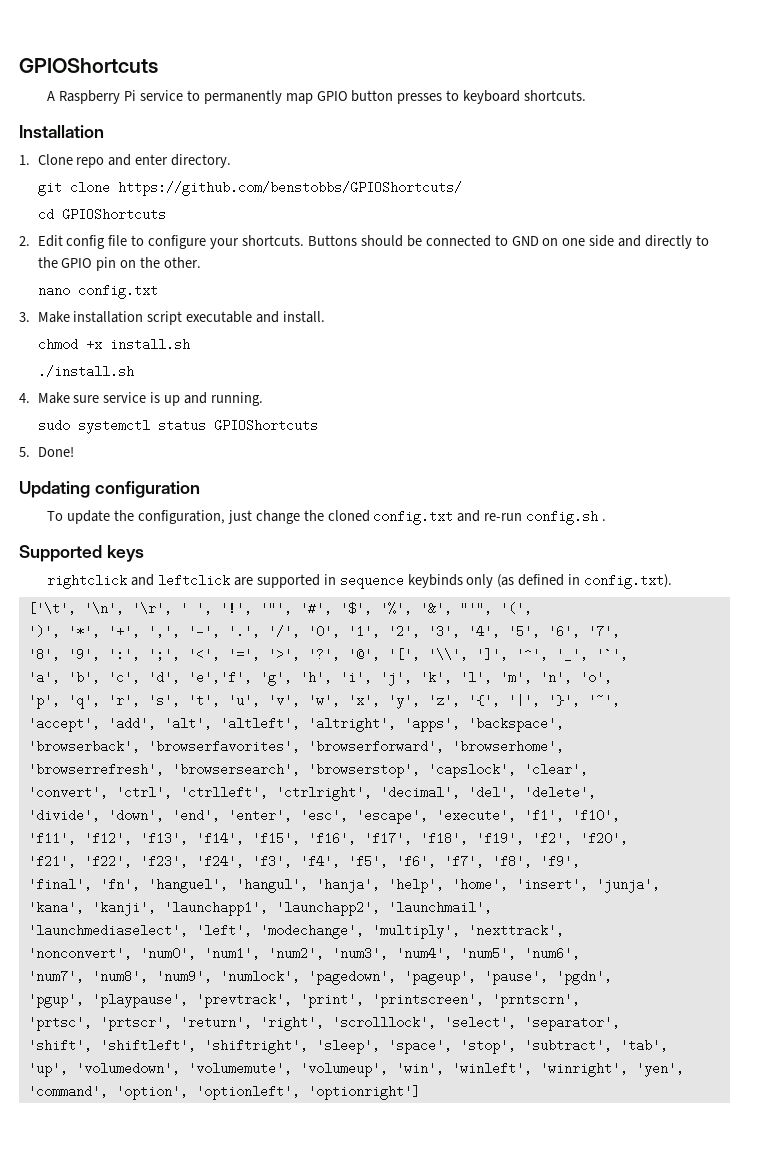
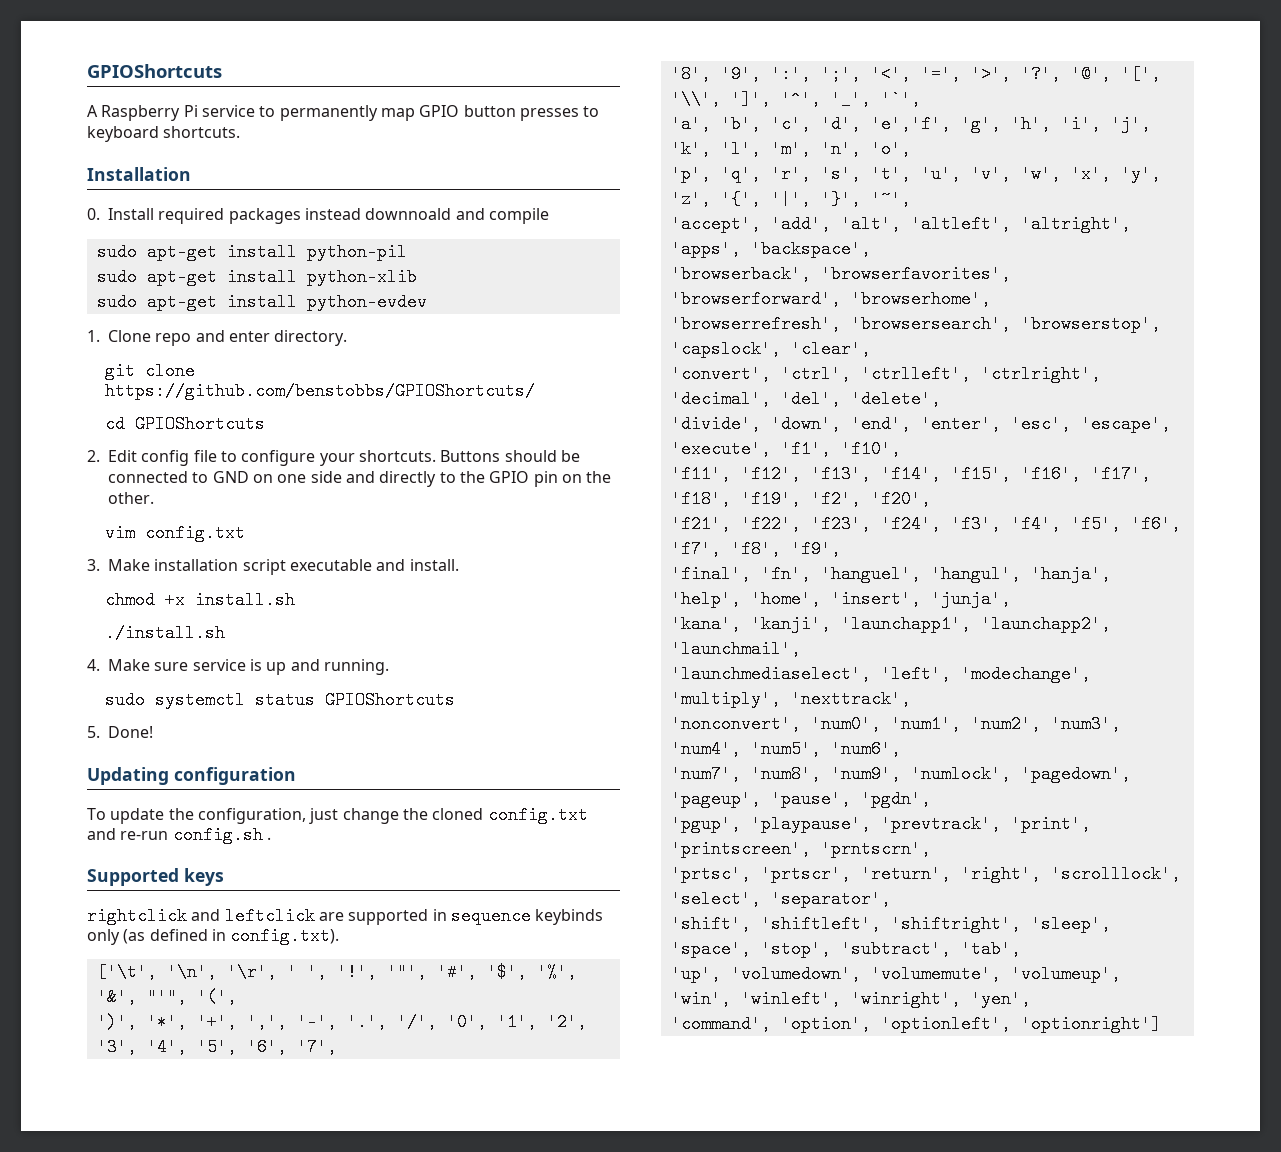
(104, 131) none -> [87,208,549,224] [96,243,407,261] [96,268,417,286] [96,293,427,311] // 0. Install required packages instead downnoald and compile // sudo apt-get install python-pil // sudo apt-get install python-xlib // sudo apt-get install python-evdev
[37,284,70,297] nano -> [104,524,135,542] vim

